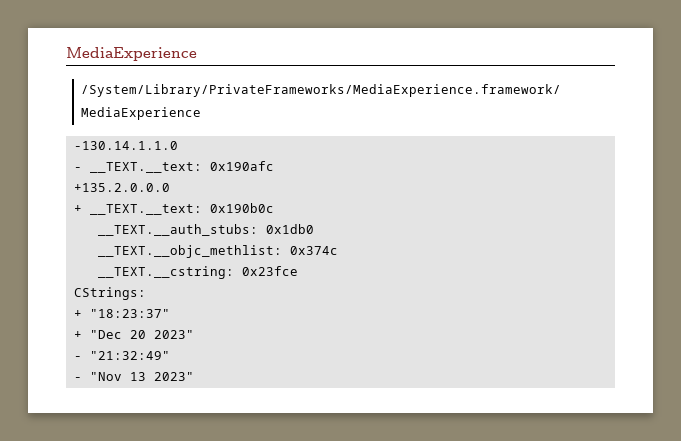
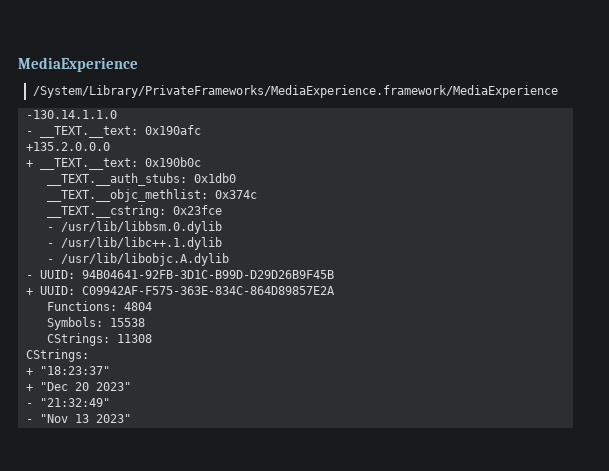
(298, 271) none -> [46,221,222,234] [46,237,222,250] [46,253,229,266] [25,270,334,279] [25,286,335,295] [46,301,152,311] [46,317,145,330] [46,333,152,346] // - /usr/lib/libbsm.0.dylib // - /usr/lib/libc++.1.dylib // - /usr/lib/libobjc.A.dylib // - UUID: 94B04641-92FB-3D1C-B99D-D29D26B9F45B // + UUID: C09942AF-F575-363E-834C-864D89857E2A // Functions: 4804 // Symbols: 15538 // CStrings: 11308

